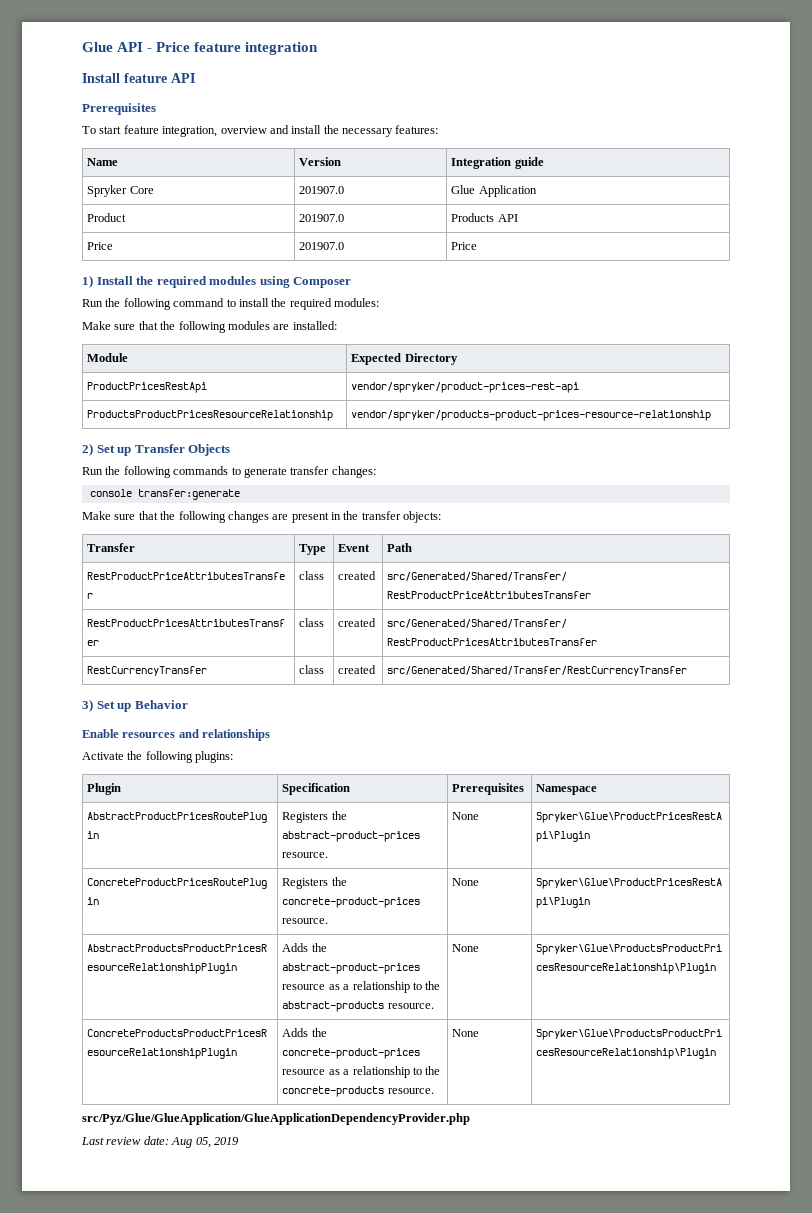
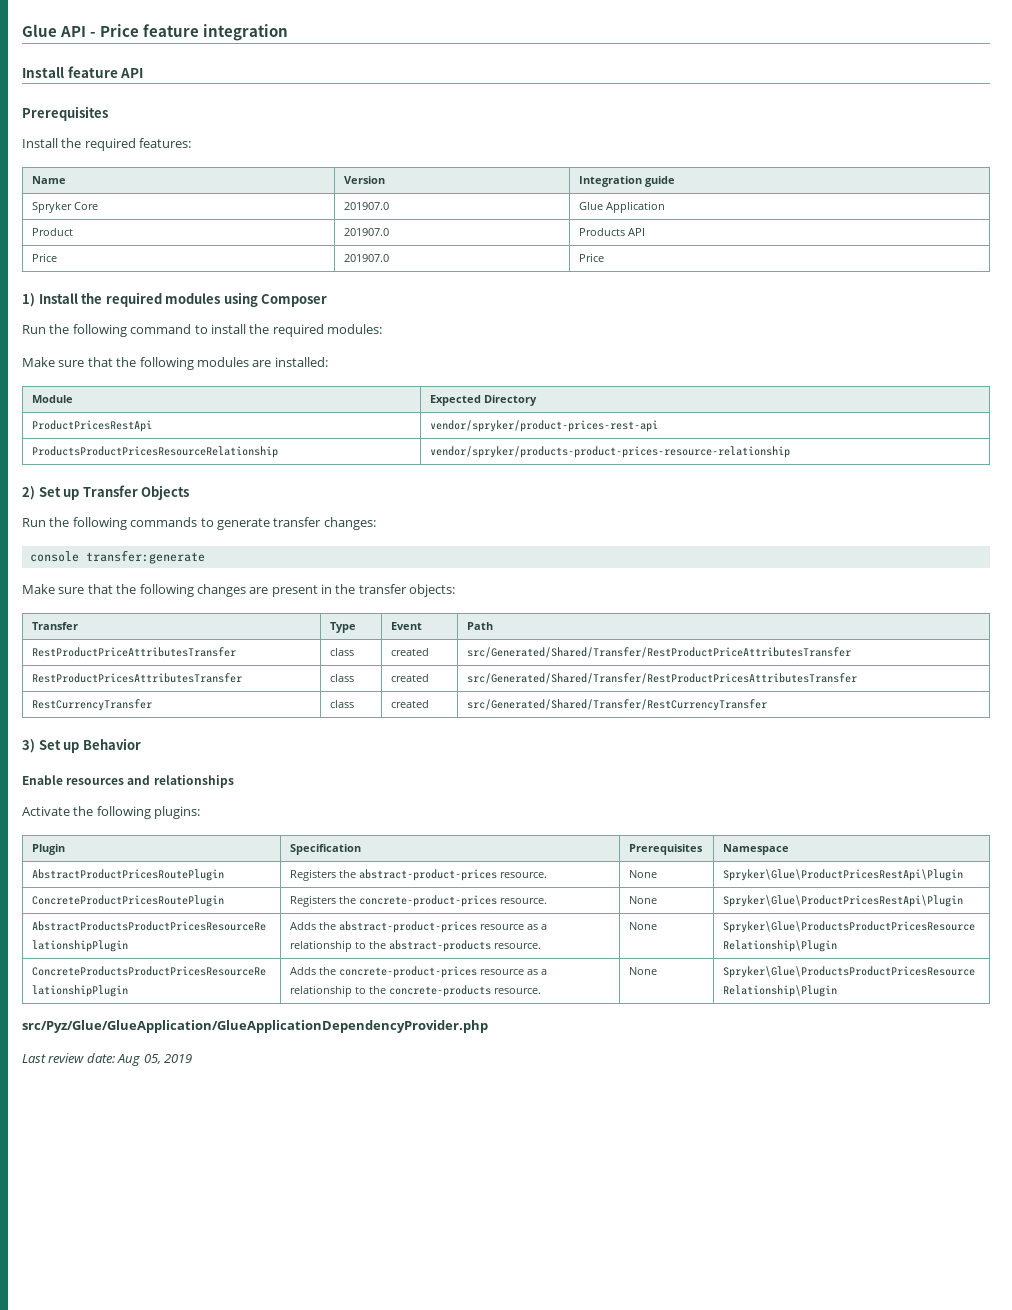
[82,125,393,137] To start feature integration, overview and install the necessary -> [22,138,136,151] Install the required

